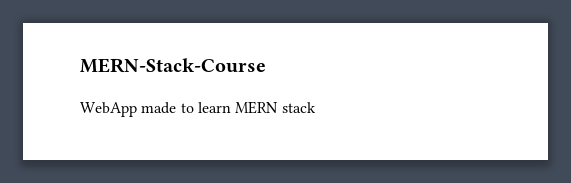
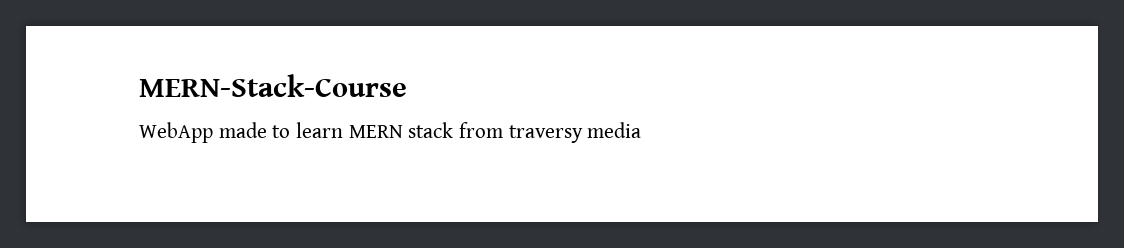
(316, 107) none -> [459,122,642,143] from traversy media

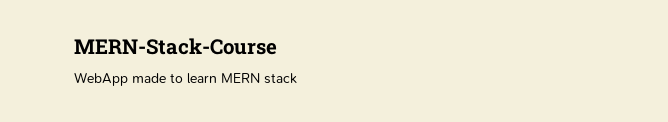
[459,122,642,143] from traversy media -> (297, 78) none

